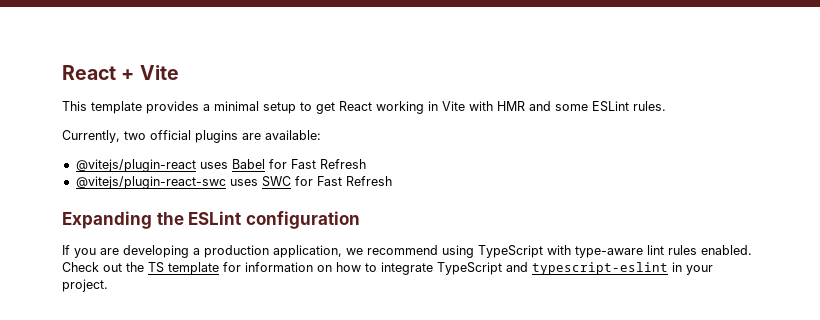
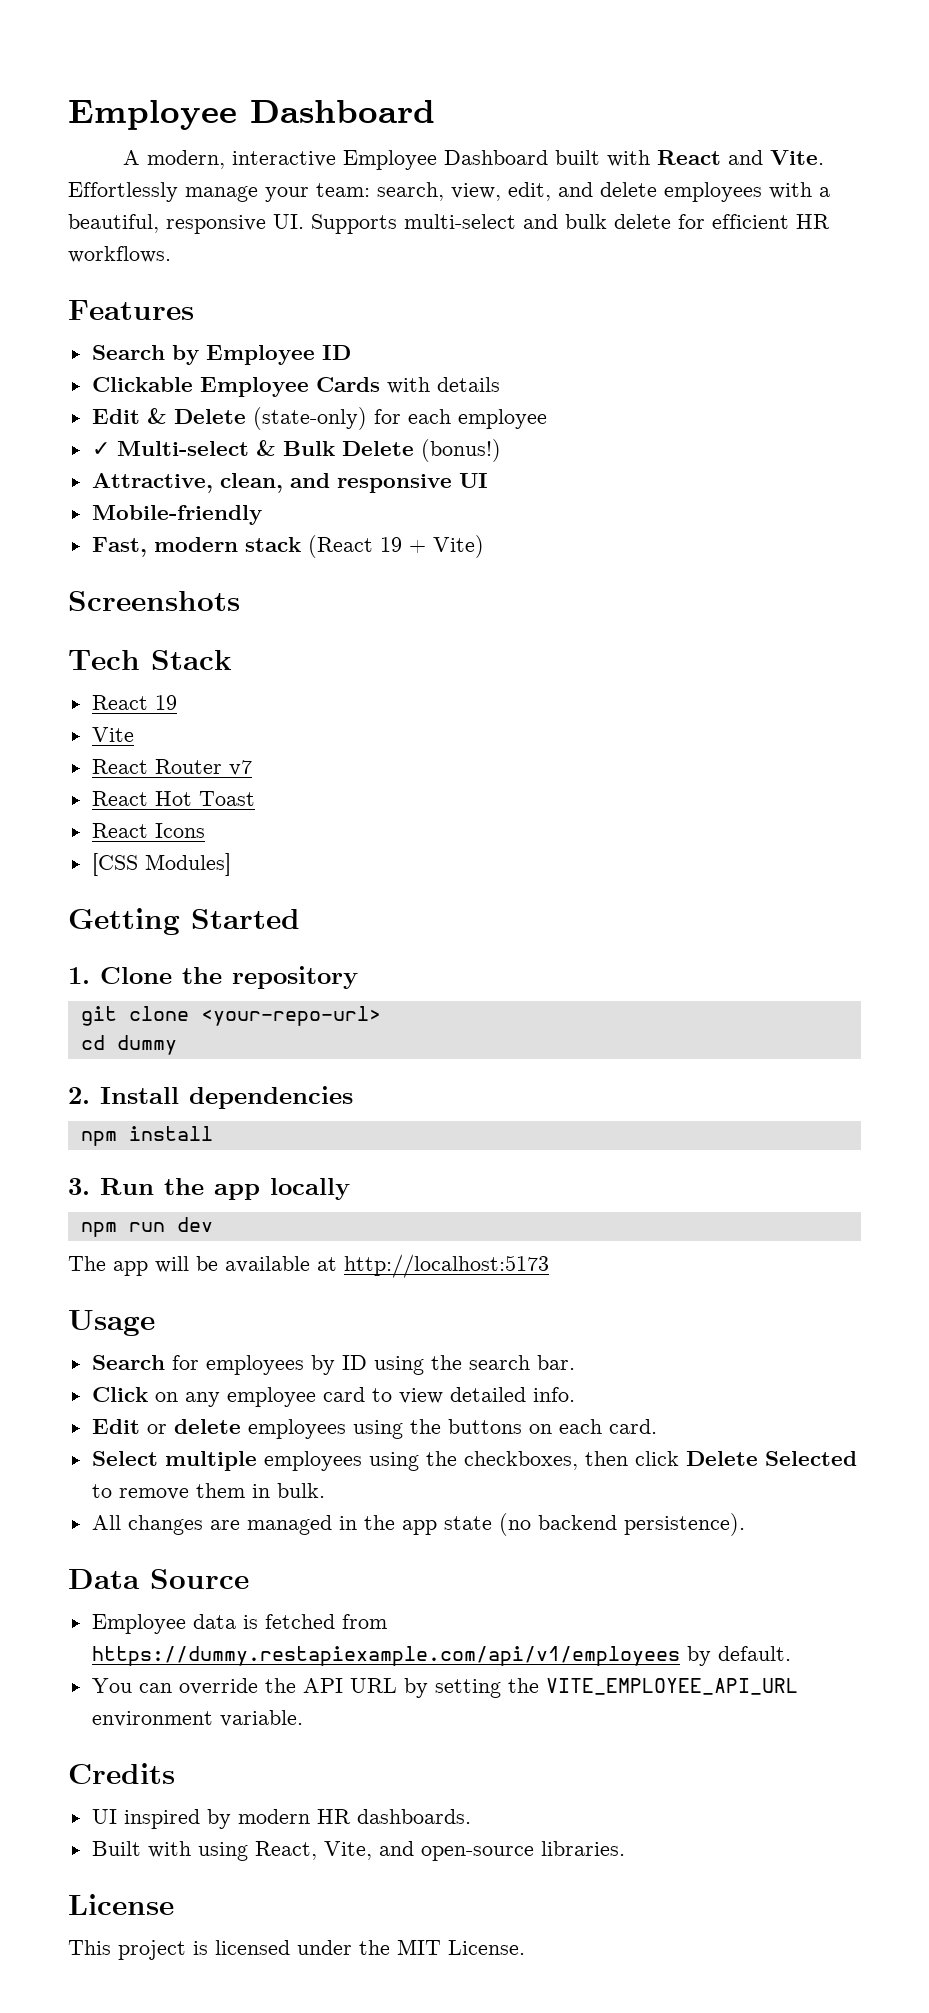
[62,65,179,80] [62,101,666,114] [62,130,321,143] [75,159,366,172] [75,176,392,189] [62,211,360,229] [62,245,752,258] [62,262,713,275] [62,279,108,292] React + Vite // This template provides a minimal setup to get React working in Vite with HMR and some ESLint rules. // Currently, two official plugins are available: // @vitejs/plugin-react uses Babel for Fast Refresh // @vitejs/plugin-react-swc uses SWC for Fast Refresh // Expanding the ESLint configuration // If you are developing a production application, we recommend using TypeScript with type-aware lint rules enabled. Check out the TS template for information on how to integrate TypeScript and typescript-eslint in your project. -> [68,100,435,130] [123,150,825,170] [68,182,830,202] [68,214,830,234] [68,246,171,263] [68,300,194,320] [91,345,351,365] [91,377,500,397] [91,407,547,430] [91,439,501,462] [91,473,488,493] [91,505,262,525] [91,535,484,558] [68,591,240,611] [68,650,232,670] [91,695,177,710] [91,727,134,742] [91,759,252,776] [91,791,255,806] [91,823,205,838] [91,853,231,876] [68,908,300,935] [68,966,358,989] [80,1006,381,1026] [80,1035,177,1055] [68,1086,353,1109] [80,1126,213,1146] [68,1178,350,1200] [80,1217,213,1237] [68,1254,549,1278] [68,1310,155,1336] [91,1355,575,1375] [91,1387,575,1407] [91,1419,657,1439] [91,1451,857,1471] [91,1483,325,1500] [91,1513,745,1536] [68,1569,249,1589] [91,1614,387,1634] [91,1646,791,1666] [91,1678,798,1698] [91,1710,303,1727] [68,1763,175,1784] [91,1809,471,1829] [91,1841,625,1861] [68,1894,174,1915] [68,1939,525,1960] Employee Dashboard // A modern, interactive Employee Dashboard built with React and Vite. Effortlessly manage your team: search, view, edit, and delete employees with a beautiful, responsive UI. Supports multi-select and bulk delete for efficient HR workflows. // Features // Search by Employee ID // Clickable Employee Cards with details // Edit & Delete (state-only) for each employee // ✓ Multi-select & Bulk Delete (bonus!) // Attractive, clean, and responsive UI // Mobile-friendly // Fast, modern stack (React 19 + Vite) // Screenshots // Tech Stack // React 19 // Vite // React Router v7 // React Hot Toast // React Icons // [CSS Modules] // Getting Started // 1. Clone the repository // git clone <your-repo-url> // cd dummy // 2. Install dependencies // npm install // 3. Run the app locally // npm run dev // The app will be available at http://localhost:5173 // Usage // Search for employees by ID using the search bar. // Click on any employee card to view detailed info. // Edit or delete employees using the buttons on each card. // Select multiple employees using the checkboxes, then click Delete Selected to remove them in bulk. // All changes are managed in the app state (no backend persistence). // Data Source // Employee data is fetched from https://dummy.restapiexample.com/api/v1/employees by default. // You can override the API URL by setting the VITE_EMPLOYEE_API_URL environment variable. // Credits // UI inspired by modern HR dashboards. // Built with using React, Vite, and open-source libraries. // License // This project is licensed under the MIT License.

